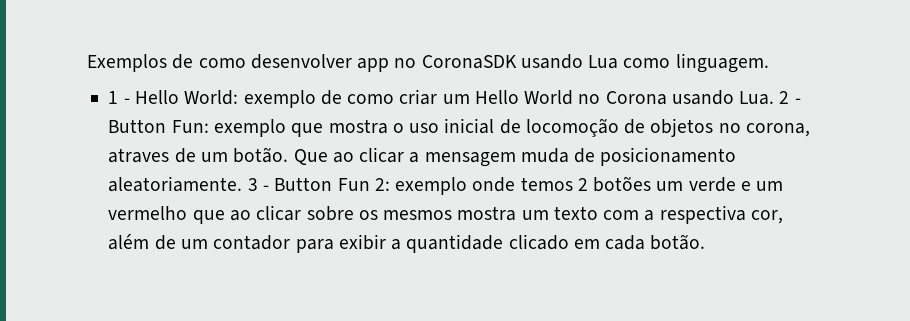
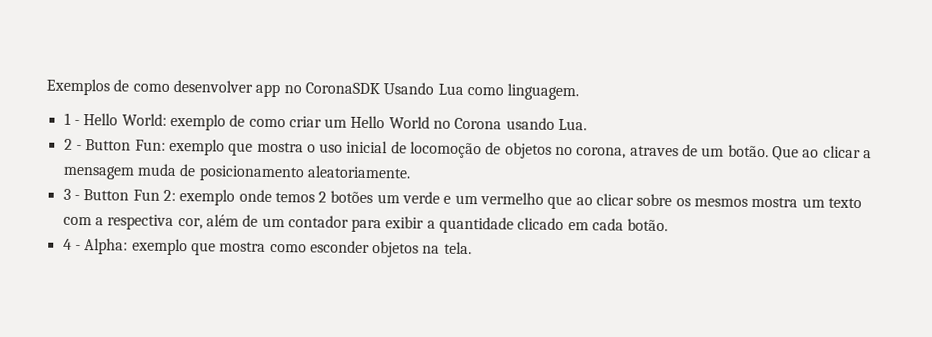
[520,54,583,69] usando -> [383,82,435,95] Usando
(775, 98) none -> (588, 124) //
(243, 184) none -> (411, 172) //
(706, 242) none -> [62,238,472,258] // 4 - Alpha: exemplo que mostra como esconder objetos na tela.

